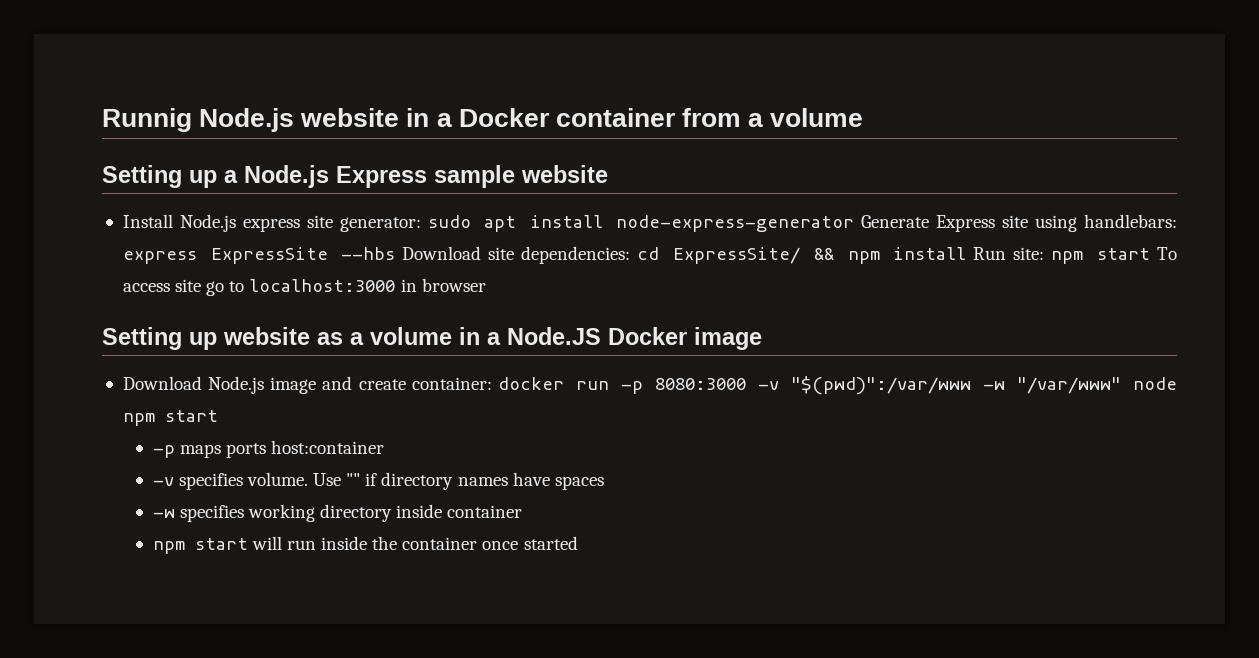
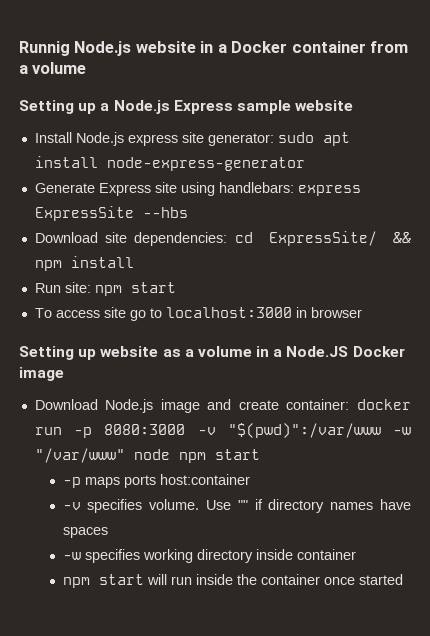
(855, 223) none -> (305, 164) //
(396, 253) none -> (188, 212) //
(967, 253) none -> (134, 262) //
(1150, 254) none -> (176, 287) //

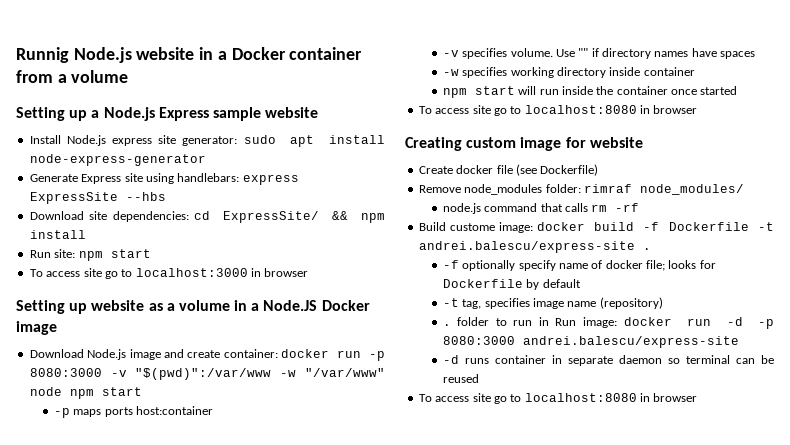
(403, 579) none -> [418,105,698,116] [405,137,643,151] [418,164,599,176] [418,184,744,195] [442,203,640,214] [418,222,774,233] [418,241,651,253] [442,260,716,271] [442,279,581,290] [442,297,663,309] [442,317,774,329] [442,336,739,348] [442,355,775,366] [442,374,479,383] [418,393,698,404] // To access site go to localhost:8080 in browser // Creating custom image for website // Create docker file (see Dockerfile) // Remove node_modules folder: rimraf node_modules/ // node.js command that calls rm -rf // Build custome image: docker build -f Dockerfile -t andrei.balescu/express-site . // -f optionally specify name of docker file; looks for Dockerfile by default // -t tag, specifies image name (repository) // . folder to run in Run image: docker run -d -p 8080:3000 andrei.balescu/express-site // -d runs container in separate daemon so terminal can be reused // To access site go to localhost:8080 in browser

